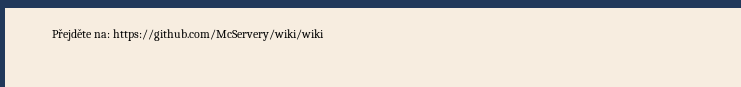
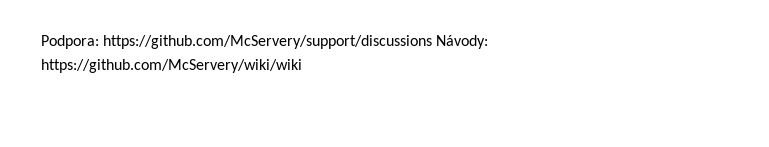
[52,29,111,41] Přejděte na: -> [41,35,489,49] Podpora: https://github.com/McServery/support/discussions Návody:

